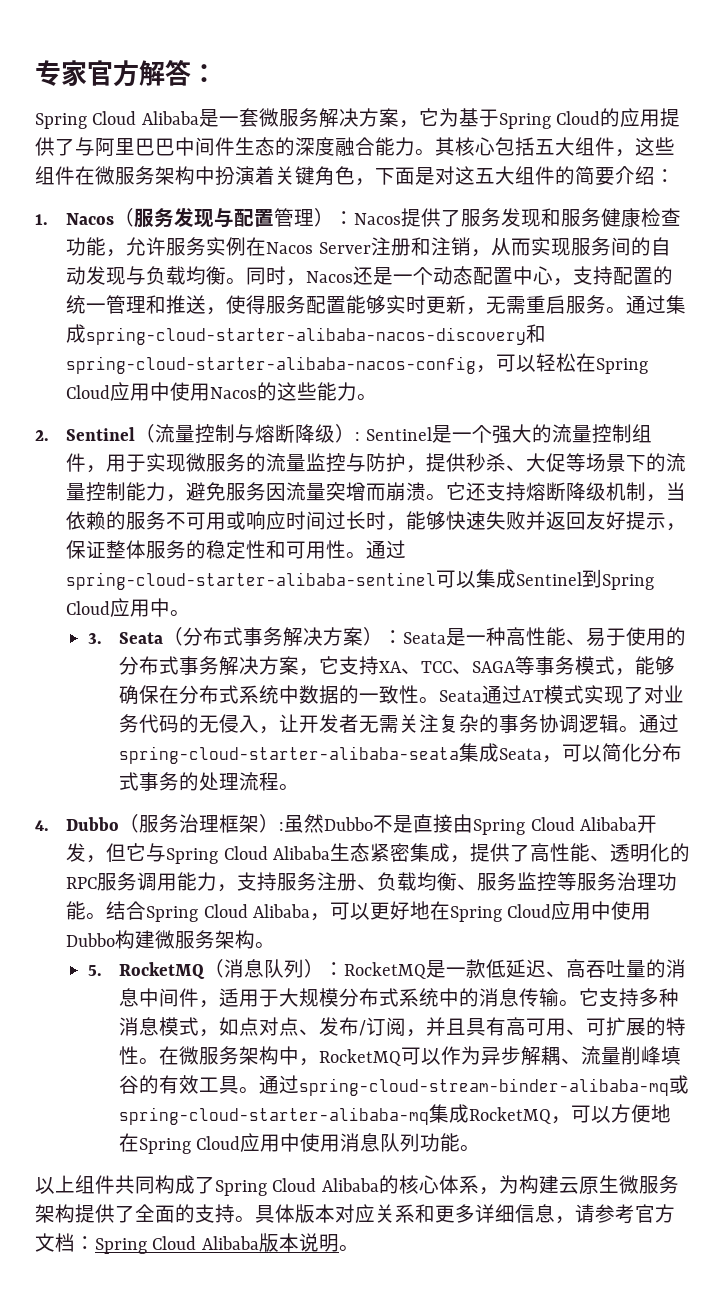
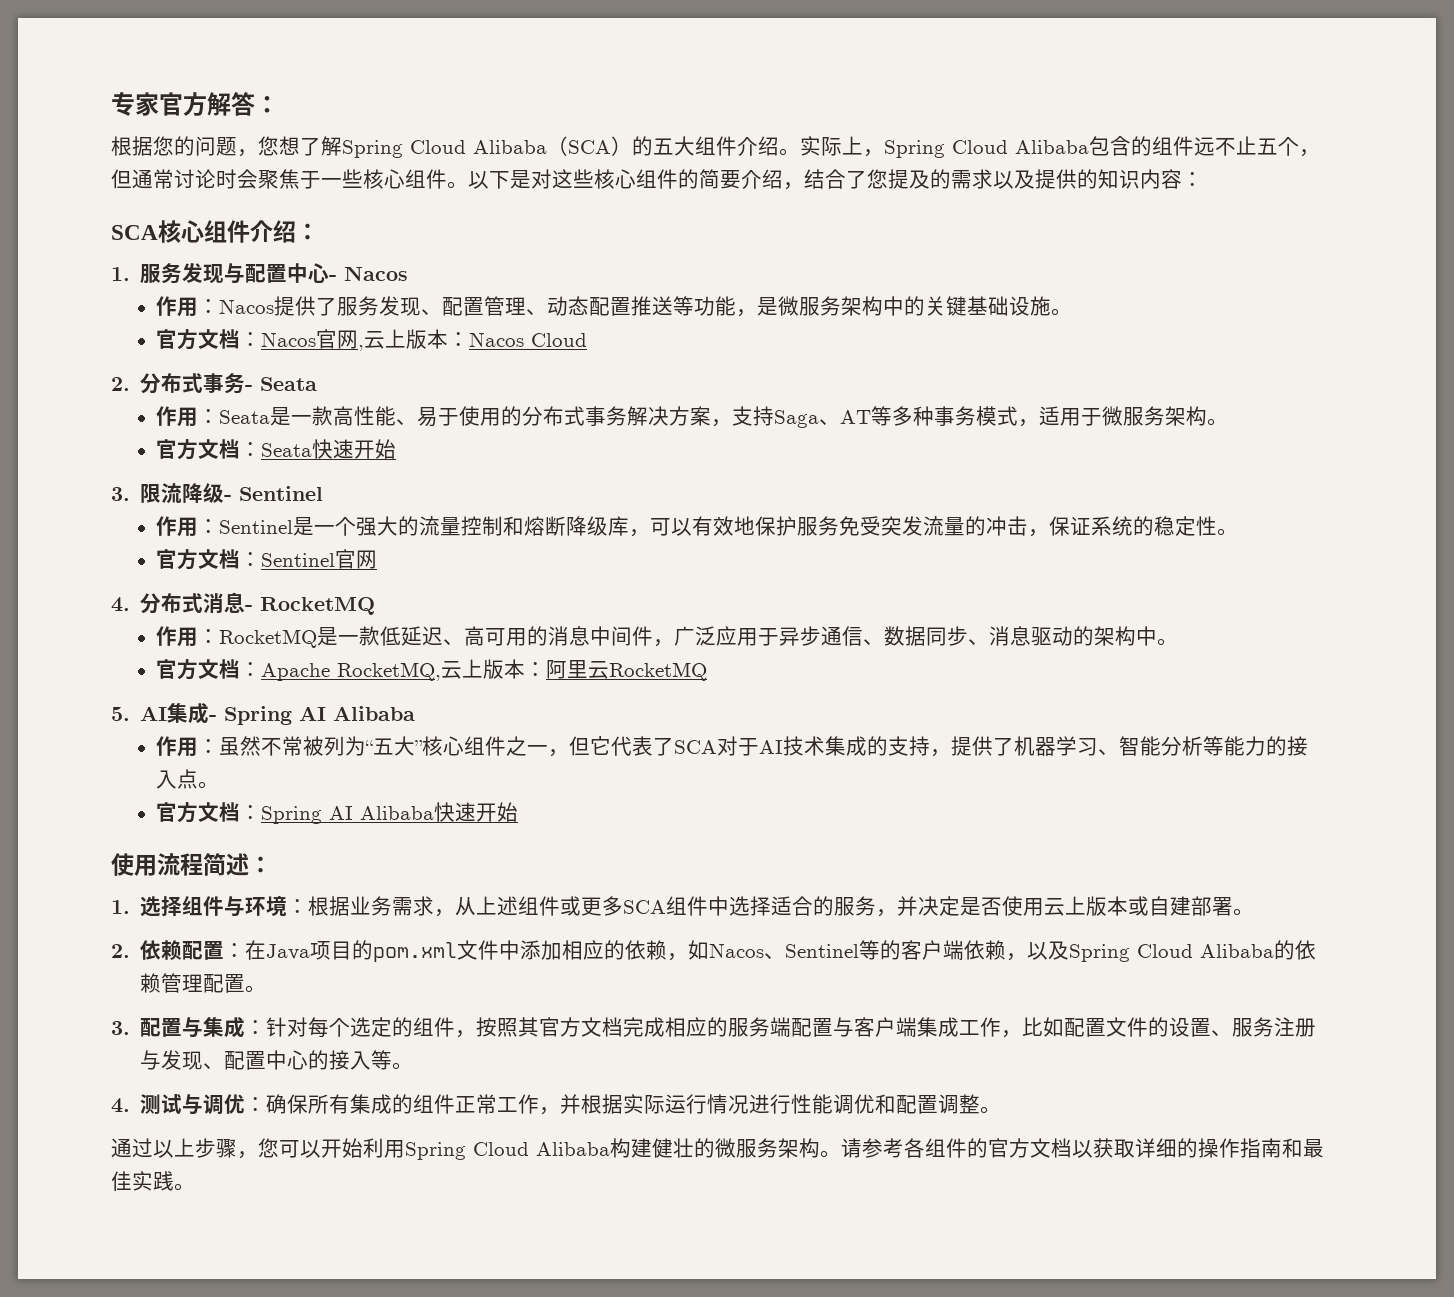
[35,108,680,129] [35,137,675,157] [35,166,615,186] Spring Cloud Alibaba是一套微服务解决方案，它为基于Spring Cloud的应用提供了与阿里巴巴中间件生态的深度融合能力。其核心包括五大组件，这些组件在微服务架构中扮演着关键角色，下面是对这五大组件的简要 -> [111,136,1320,158] [111,169,1203,190] [111,220,250,243] 根据您的问题，您想了解Spring Cloud Alibaba（SCA）的五大组件介绍。实际上，Spring Cloud Alibaba包含的组件远不止五个，但通常讨论时会聚焦于一些核心组件。以下是对这些核心组件的简要介绍，结合了您提及的需求以及提供的知识内容： // SCA核心组件
[66,208,135,227] Nacos（ -> (130, 274) none
[274,208,335,227] 管理） -> [287,263,409,283] [156,296,199,317] 中心- Nacos // 作用
[541,208,682,228] [66,237,671,257] [66,266,674,286] [66,295,687,315] [66,324,547,345] [66,353,649,374] [66,382,378,401] [35,424,652,444] [66,453,687,473] [66,482,687,502] [66,511,687,531] [66,540,407,559] [66,569,655,590] [66,598,191,617] [87,627,383,647] 和服务健康检查功能，允许服务实例在Nacos Server注册和注销，从而实现服务间的自动发现与负载均衡。同时，Nacos还是一个动态配置中心，支持配置的统一管理和推送，使得服务配置能够实时更新，无需重启服务。通过集成spring-cloud-starter-alibaba-nacos-discovery和spring-cloud-starter-alibaba-nacos-config，可以轻松在Spring Cloud应用中使用Nacos的这些能力。 // 2. Sentinel（流量控制与熔断降级）: Sentinel是一个强大的流量控制组件，用于实现微服务的流量监控与防护，提供秒杀、大促等场景下的流量控制能力，避免服务因流量突增而崩溃。它还支持熔断降级机制，当依赖的服务不可用或响应时间过长时，能够快速失败并返回友好提示，保证整体服务的稳定性和可用性。通过spring-cloud-starter-alibaba-sentinel可以集成Sentinel到Spring Cloud应用中。 // 3. Seata（分布式事务解决方案） -> [421,296,1073,317] [156,329,588,351] [111,373,318,394] [156,406,199,427] 、配置管理、动态配置推送等功能，是微服务架构中的关键基础设施。 // 官方文档：Nacos官网,云上版本：Nacos Cloud // 2.分布式事务- Seata // 作用
[485,627,506,646] 种 -> [312,406,334,426] 款
[318,656,675,676] [118,685,684,705] [118,714,679,734] [118,743,682,764] [118,772,299,791] [35,814,657,835] [66,843,690,864] [66,872,678,892] [66,901,652,922] [66,930,276,949] [87,959,324,979] 它支持XA、TCC、SAGA等事务模式，能够确保在分布式系统中数据的一致性。Seata通过AT模式实现了对业务代码的无侵入，让开发者无需关注复杂的事务协调逻辑。通过spring-cloud-starter-alibaba-seata集成Seata，可以简化分布式事务的处理流程。 // 4. Dubbo（服务治理框架）:虽然Dubbo不是直接由Spring Cloud Alibaba开发，但它与Spring Cloud Alibaba生态紧密集成，提供了高性能、透明化的RPC服务调用能力，支持服务注册、负载均衡、服务监控等服务治理功能。结合Spring Cloud Alibaba，可以更好地在Spring Cloud应用中使用Dubbo构建微服务架构。 // 5. RocketMQ（消息队列） -> [732,406,1229,428] [156,439,397,460] [111,483,324,504] [156,516,1239,537] [156,549,378,570] [111,592,376,615] [156,626,199,647] 支持Saga、AT等多种事务模式，适用于微服务架构。 // 官方文档：Seata快速开始 // 3.限流降级- Sentinel // 作用：Sentinel是一个强大的流量控制和熔断降级库，可以有效地保护服务免受突发流量的冲击，保证系统的稳定性。 // 官方文档：Sentinel官网 // 4.分布式消息- RocketMQ // 作用
[585,959,646,978] 吞吐量 -> [485,628,528,646] 可用
[218,988,679,1007] [118,1017,686,1037] [118,1046,681,1066] [118,1075,689,1096] [118,1104,671,1125] [118,1133,481,1154] [35,1175,679,1196] [35,1204,675,1224] [35,1233,339,1254] 适用于大规模分布式系统中的消息传输。它支持多种消息模式，如点对点、发布/订阅，并且具有高可用、可扩展的特性。在微服务架构中，RocketMQ可以作为异步解耦、流量削峰填谷的有效工具。通过spring-cloud-stream-binder-alibaba-mq或spring-cloud-starter-alibaba-mq集成RocketMQ，可以方便地在Spring Cloud应用中使用消息队列功能。 // 以上组件共同构成了Spring Cloud Alibaba的核心体系，为构建云原生微服务架构提供了全面的支持。具体版本对应关系和更多详细信息，请参考官方文档：Spring Cloud Alibaba版本说明 -> [674,626,1179,646] [156,659,708,681] [111,702,416,725] [156,736,1309,757] [156,769,220,789] [156,802,519,824] [111,853,272,876] [111,896,1255,917] [111,940,1317,962] [140,973,267,993] [111,1016,1317,1038] [140,1050,414,1070] [111,1094,1002,1115] [111,1138,1324,1160] [111,1171,174,1191] 广泛应用于异步通信、数据同步、消息驱动的架构中。 // 官方文档：Apache RocketMQ,云上版本：阿里云RocketMQ // 5. AI集成- Spring AI Alibaba // 作用：虽然不常被列为“五大”核心组件之一，但它代表了SCA对于AI技术集成的支持，提供了机器学习、智能分析等能力的接入点。 // 官方文档：Spring AI Alibaba快速开始 // 使用流程简述： // 1.选择组件与环境：根据业务需求，从上述组件或更多SCA组件中选择适合的服务，并决定是否使用云上版本或自建部署。 // 2.依赖配置：在Java项目的pom.xml文件中添加相应的依赖，如Nacos、Sentinel等的客户端依赖，以及Spring Cloud Alibaba的依赖管理配置。 // 3.配置与集成：针对每个选定的组件，按照其官方文档完成相应的服务端配置与客户端集成工作，比如配置文件的设置、服务注册与发现、配置中心的接入等。 // 4.测试与调优：确保所有集成的组件正常工作，并根据实际运行情况进行性能调优和配置调整。 // 通过以上步骤，您可以开始利用Spring Cloud Alibaba构建健壮的微服务架构。请参考各组件的官方文档以获取详细的操作指南和最佳实践

